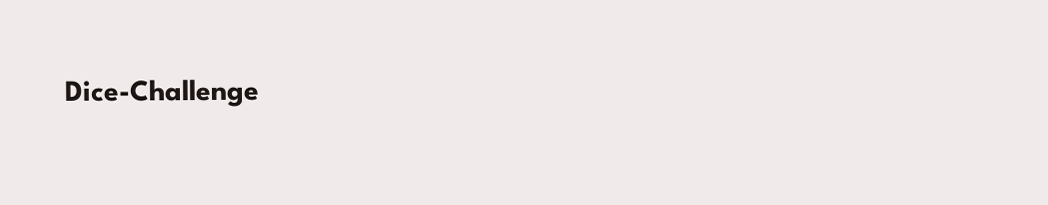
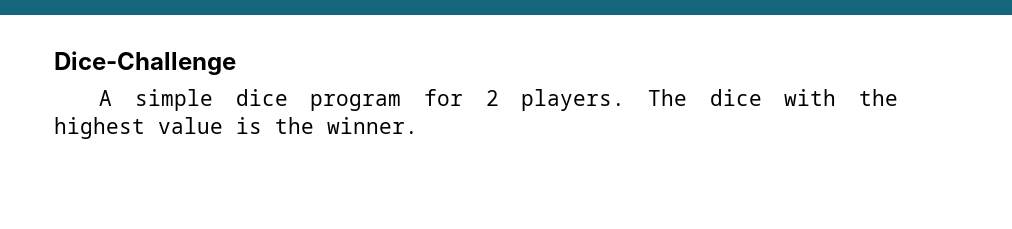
(260, 93) none -> [99,89,898,111] [54,117,418,139] // A simple dice program for 2 players. The dice with the highest value is the winner.

